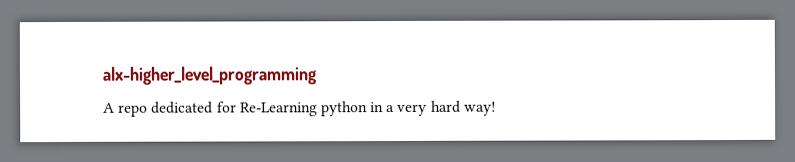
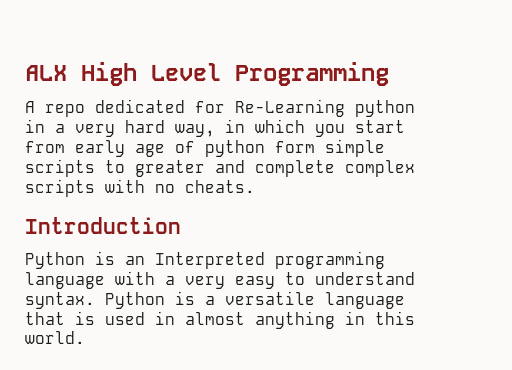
[102,66,317,85] alx-higher_level_programming -> [25,62,389,86] ALX High Level Programming
[463,101,496,116] way! -> [175,119,405,137] [25,139,385,157] [25,159,415,177] [25,179,255,197] [25,217,181,234] [25,251,385,269] [25,271,415,289] [25,291,405,309] [25,311,415,329] [25,331,85,344] way, in which you start from early age of python form simple scripts to greater and complete complex scripts with no cheats. // Introduction // Python is an Interpreted programming language with a very easy to understand syntax. Python is a versatile language that is used in almost anything in this world.

